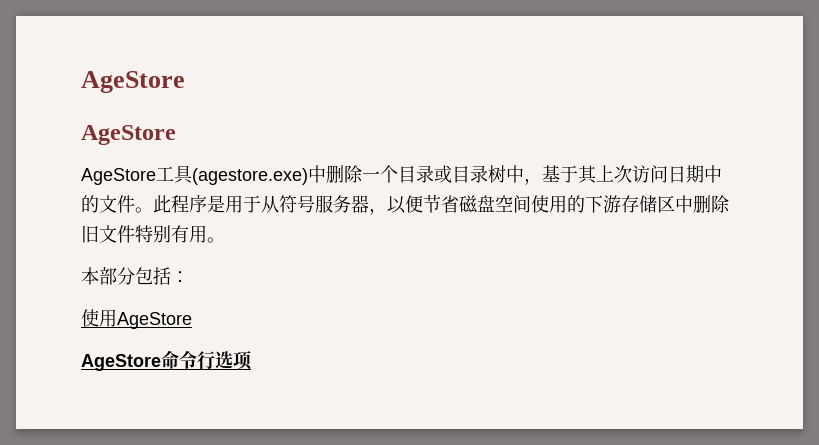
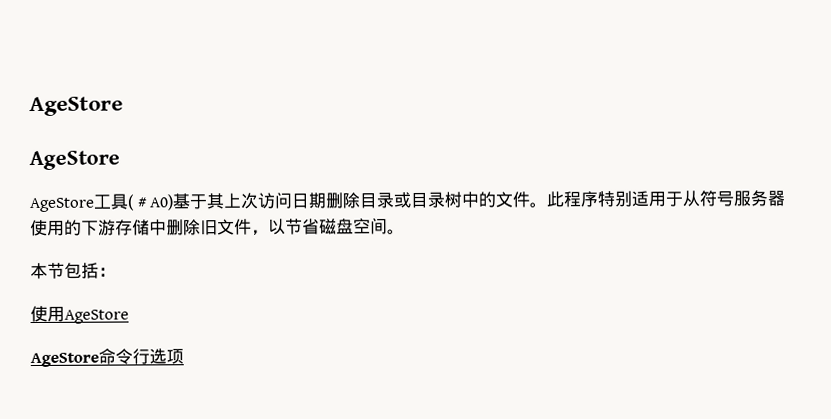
[192,165,542,185] (agestore.exe)中删除一个目录或目录树中， -> [127,194,175,211] ( # A0)
(704, 174) none -> [325,191,463,209] 删除目录或目录树
[207,195,225,213] 是 -> [597,190,650,208] 特别适
[369,195,531,215] ，以便节省磁盘空间 -> (786, 198) none
[657,195,675,213] 区 -> (150, 227) none
[135,225,207,243] 特别有用 -> [251,218,388,236] ，以节省磁盘空间
[99,267,135,285] 部分 -> [47,262,65,279] 节

